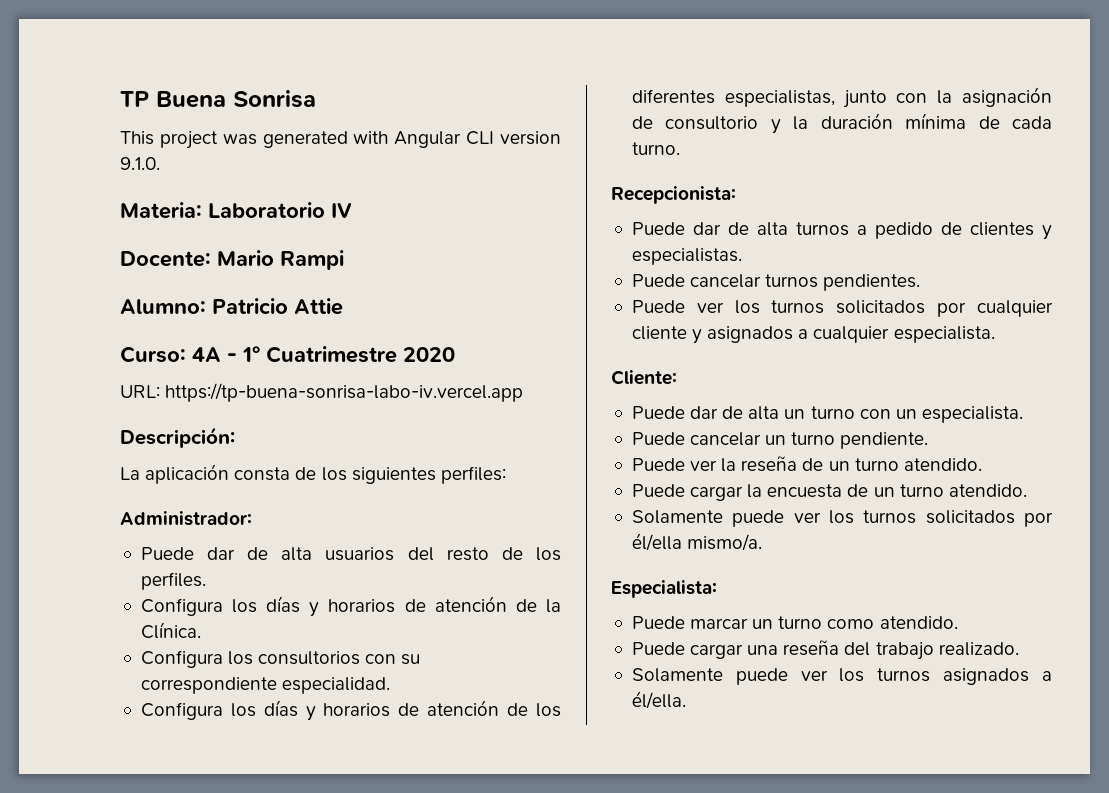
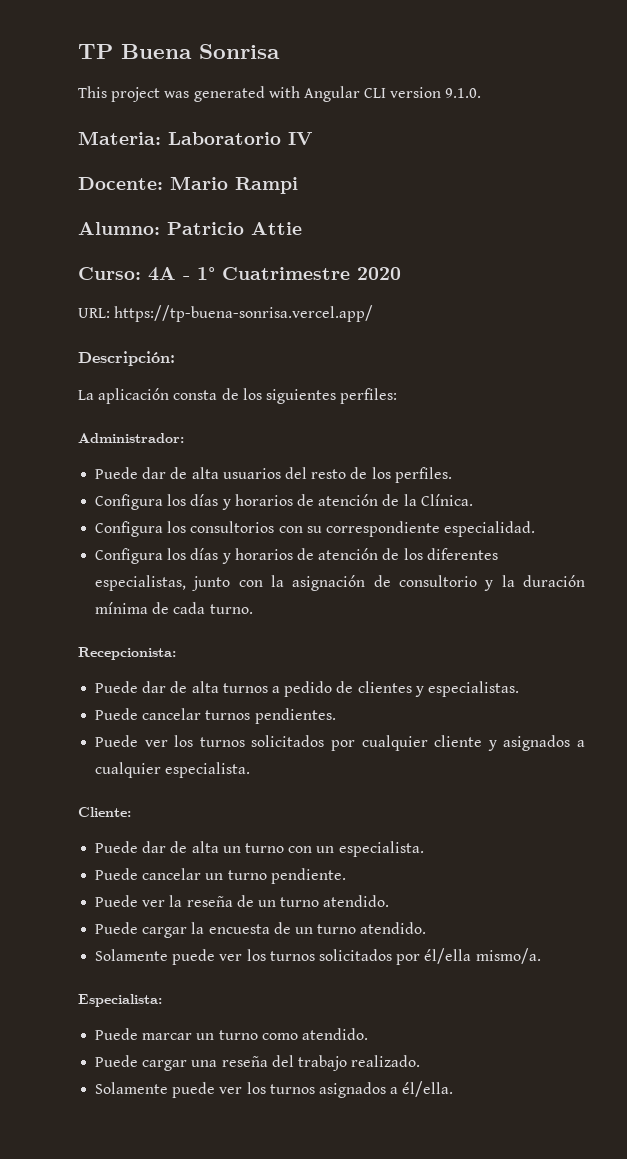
[165,383,524,402] https://tp-buena-sonrisa-labo-iv.vercel.app -> [114,305,374,322] https://tp-buena-sonrisa.vercel.app/

